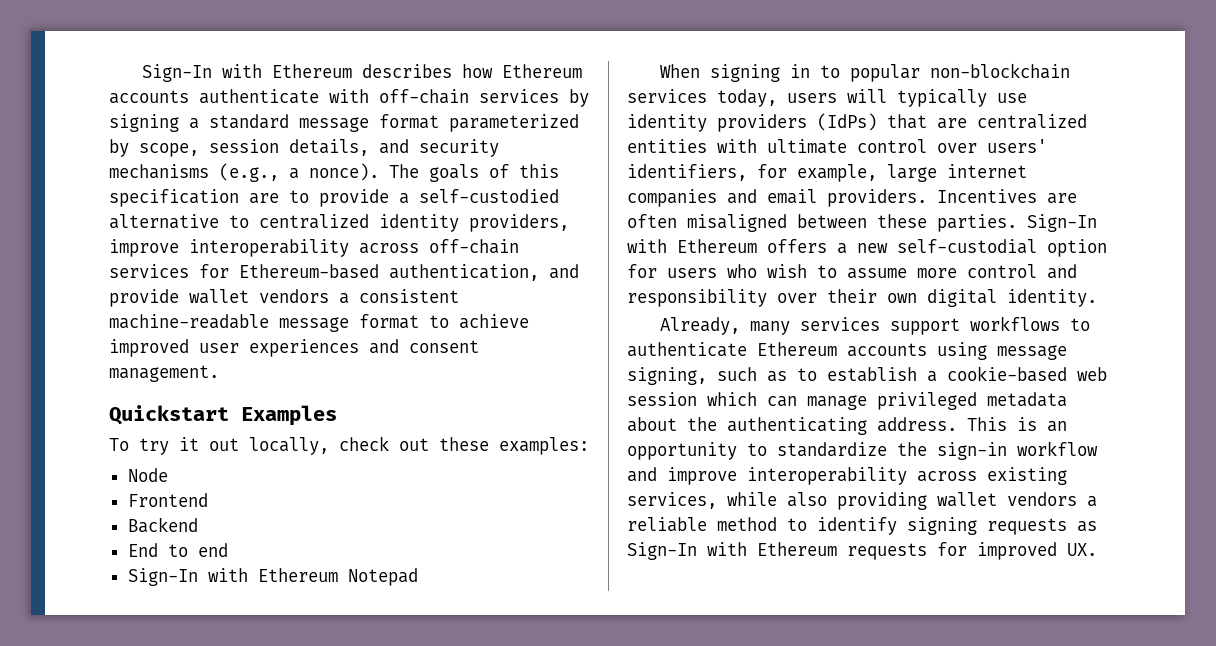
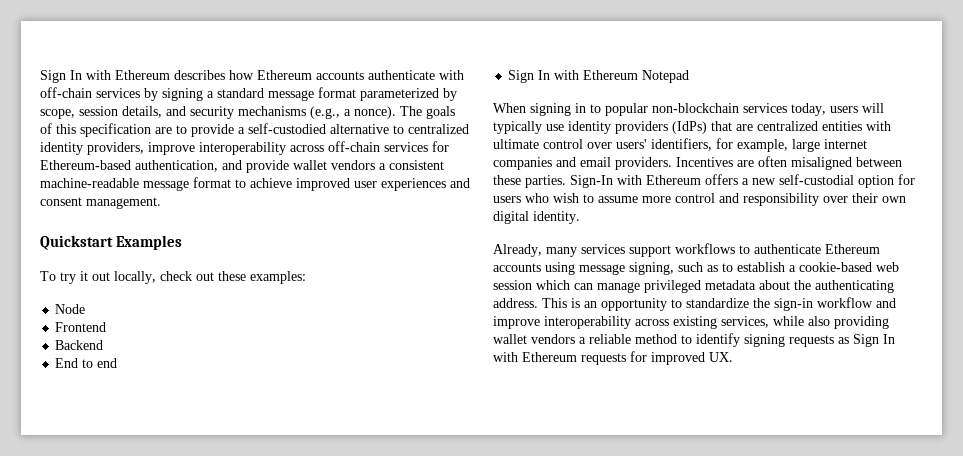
[142,64,213,82] Sign-In -> [40,70,82,83] Sign In
[127,568,198,586] Sign-In -> [508,70,551,83] Sign In
[627,542,697,560] Sign-In -> [853,334,895,347] Sign In

